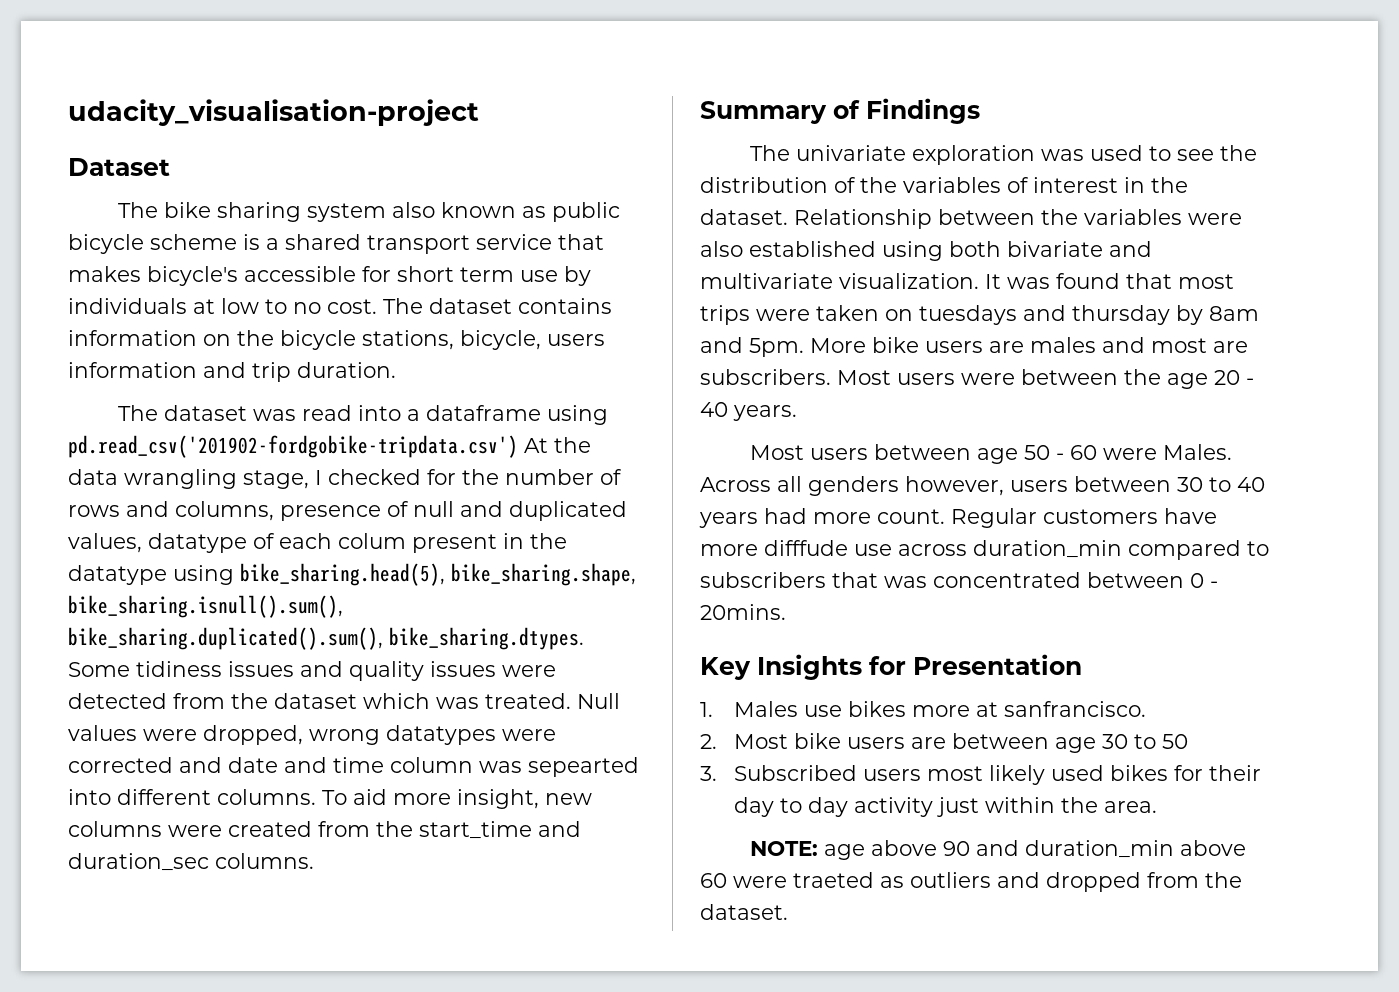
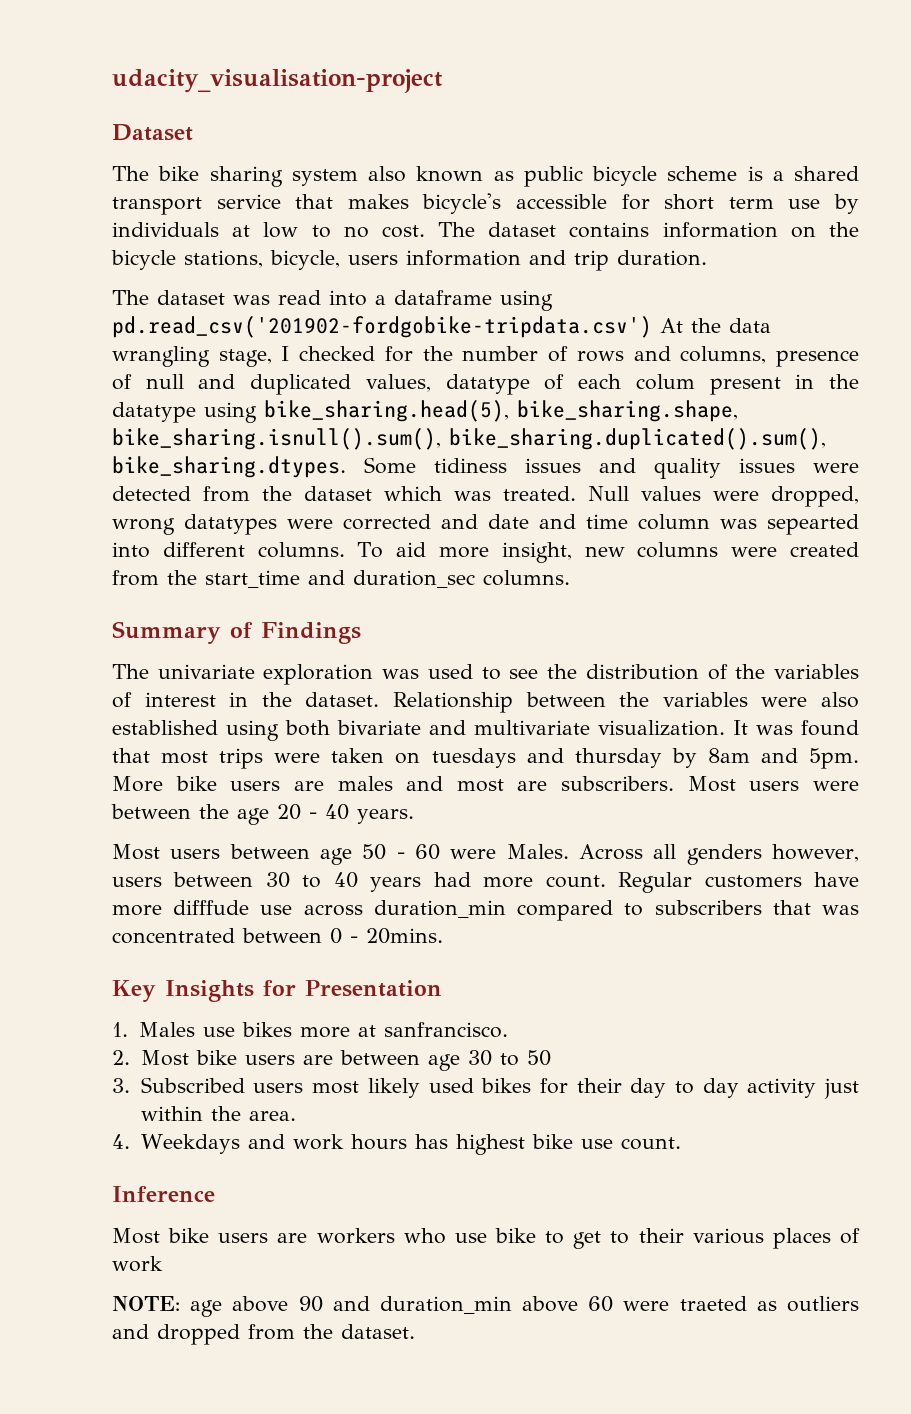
(1157, 807) none -> [112,1134,681,1155] [112,1186,215,1202] [112,1228,860,1249] [112,1256,163,1272] // 4. Weekdays and work hours has highest bike use count. // Inference // Most bike users are workers who use bike to get to their various places of work

